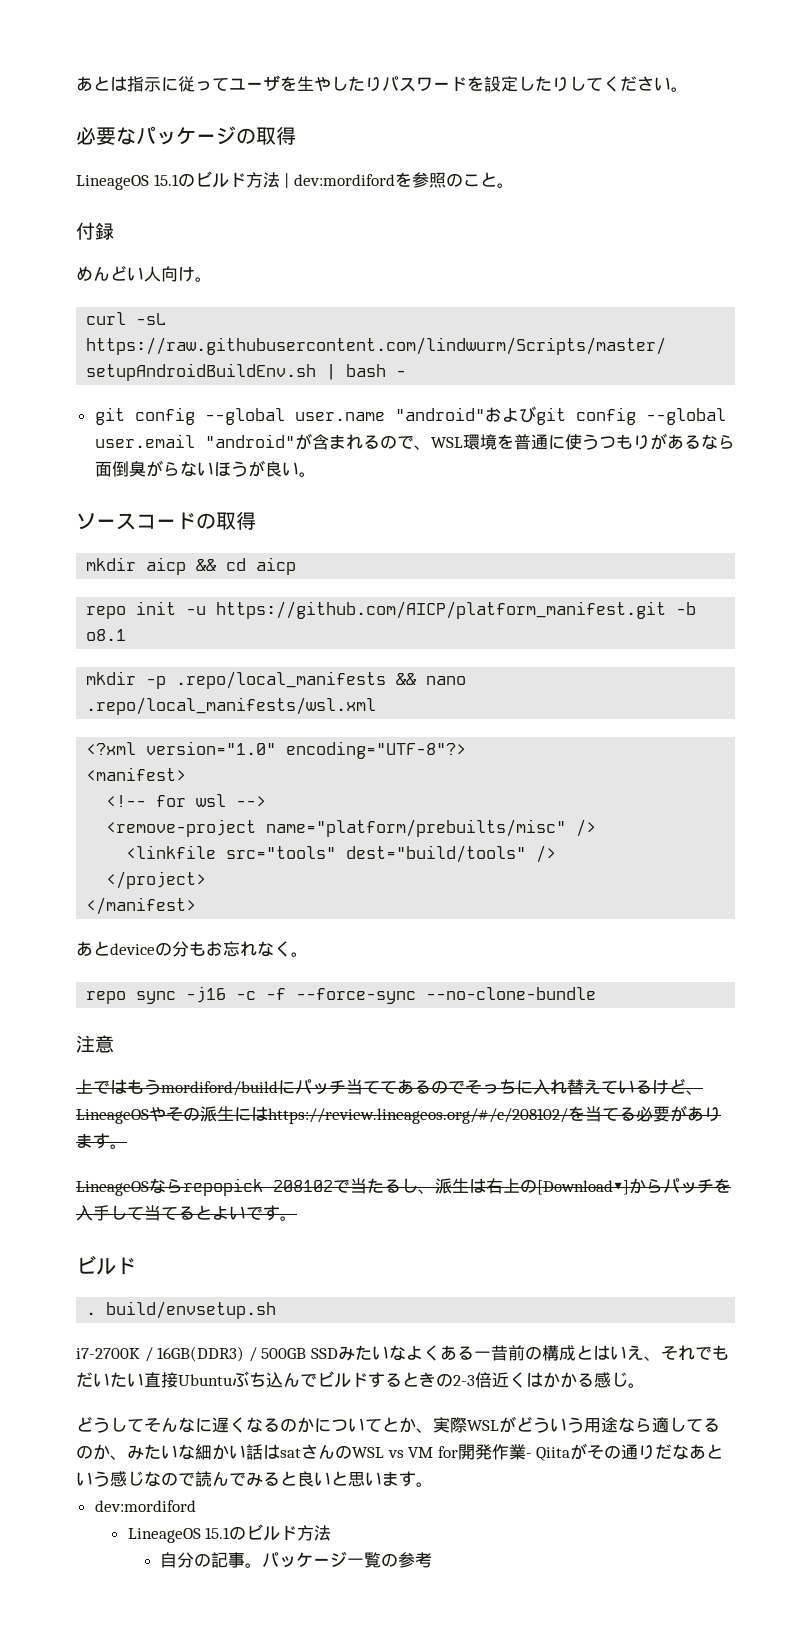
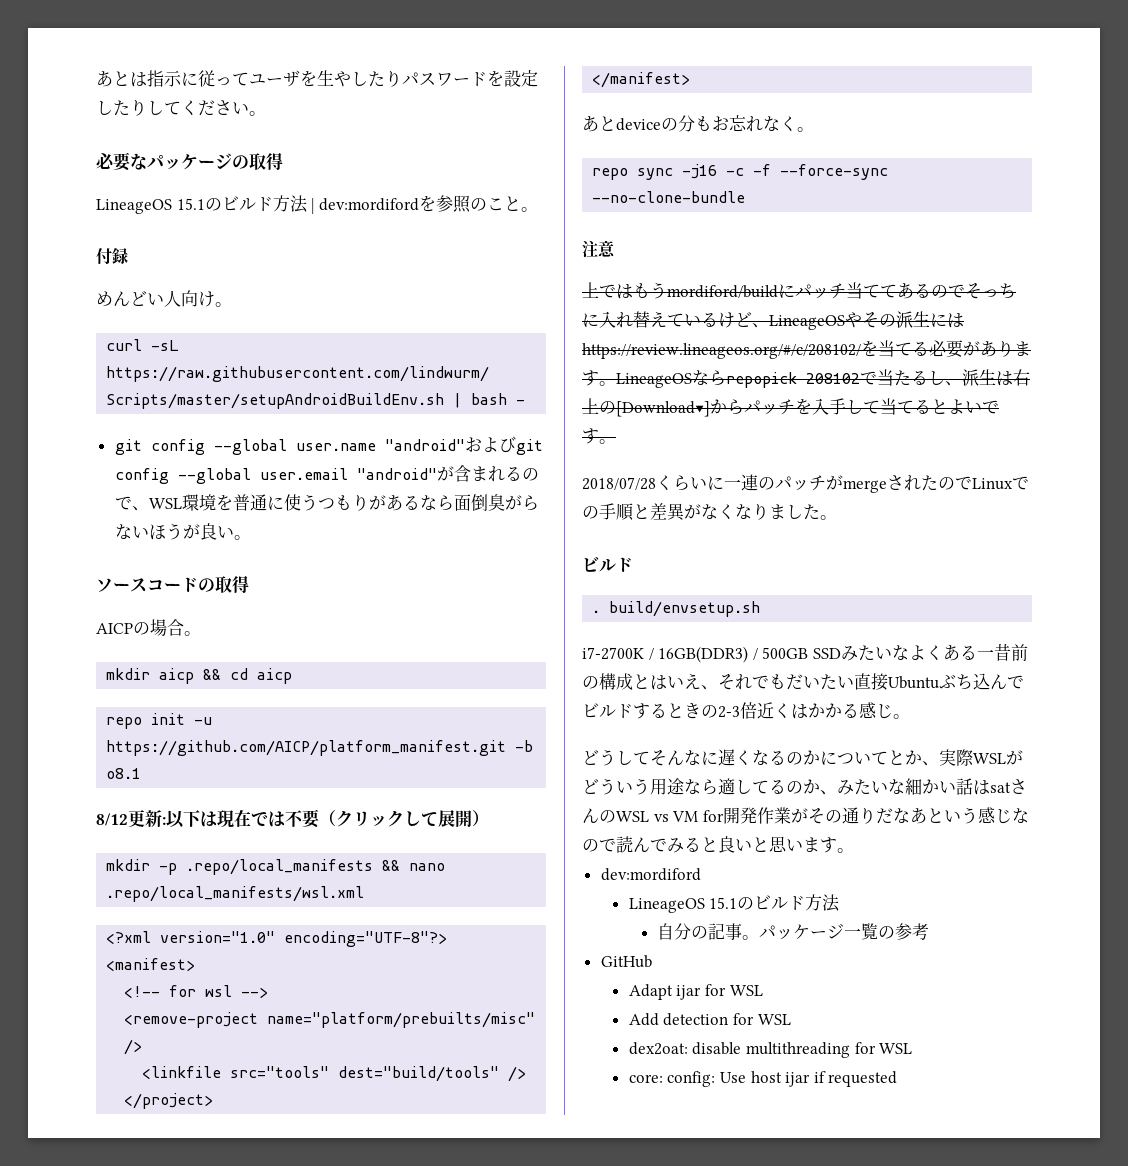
(256, 520) none -> [96,619,201,636] // AICPの場合。
(127, 635) none -> [96,809,489,828] // 8/12更新:以下は現在では不要（クリックして展開）
(127, 1146) // -> (616, 383) none
(297, 1218) none -> [582,474,1029,493] [582,503,837,521] // 2018/07/28くらいに一連のパッチがmergeされたのでLinuxでの手順と差異がなくなりました。
[525,1447,571,1461] - Qiita -> (791, 815) none
(433, 1560) none -> [600,955,652,968] [628,984,763,1000] [628,1013,791,1026] [628,1042,913,1058] [628,1071,898,1087] // GitHub // Adapt ijar for WSL // Add detection for WSL // dex2oat: disable multithreading for WSL // core: config: Use host ijar if requested

